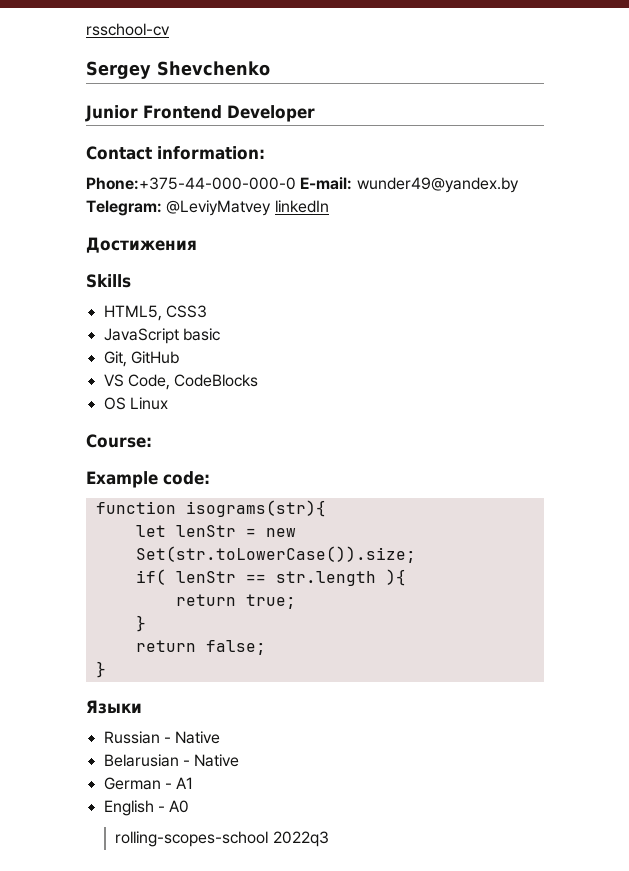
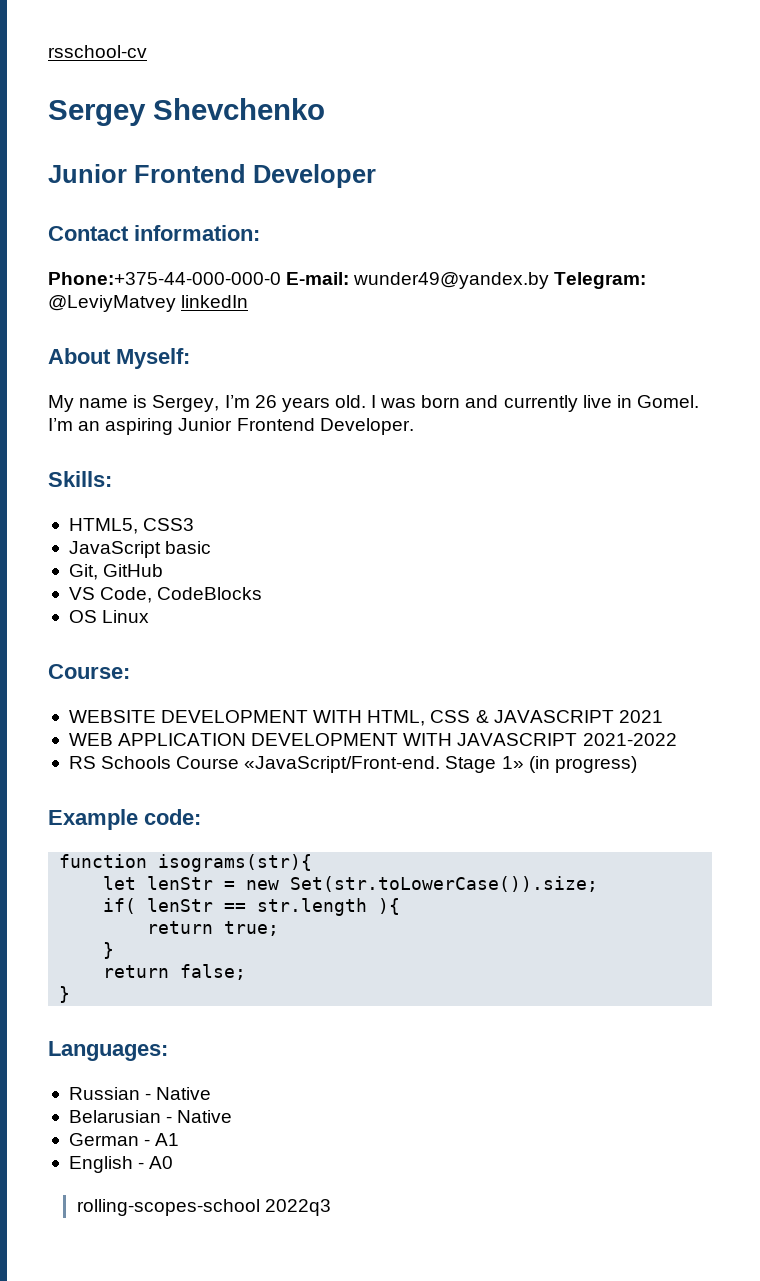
[86,237,197,253] [86,274,131,288] Достижения // Skills -> [48,348,190,369] [48,395,699,412] [48,418,414,435] [48,471,112,487] About Myself: // My name is Sergey, I’m 26 years old. I was born and currently live in Gomel. I’m an aspiring Junior Frontend Developer. // Skills:
(152, 441) none -> [68,710,663,726] [68,733,677,746] [68,756,637,773] // WEBSITE DEVELOPMENT WITH HTML, CSS & JAVASCRIPT 2021 // WEB APPLICATION DEVELOPMENT WITH JAVASCRIPT 2021-2022 // RS Schools Course «JavaScript/Front-end. Stage 1» (in progress)
[86,700,142,714] Языки -> [48,1041,168,1061] Languages:

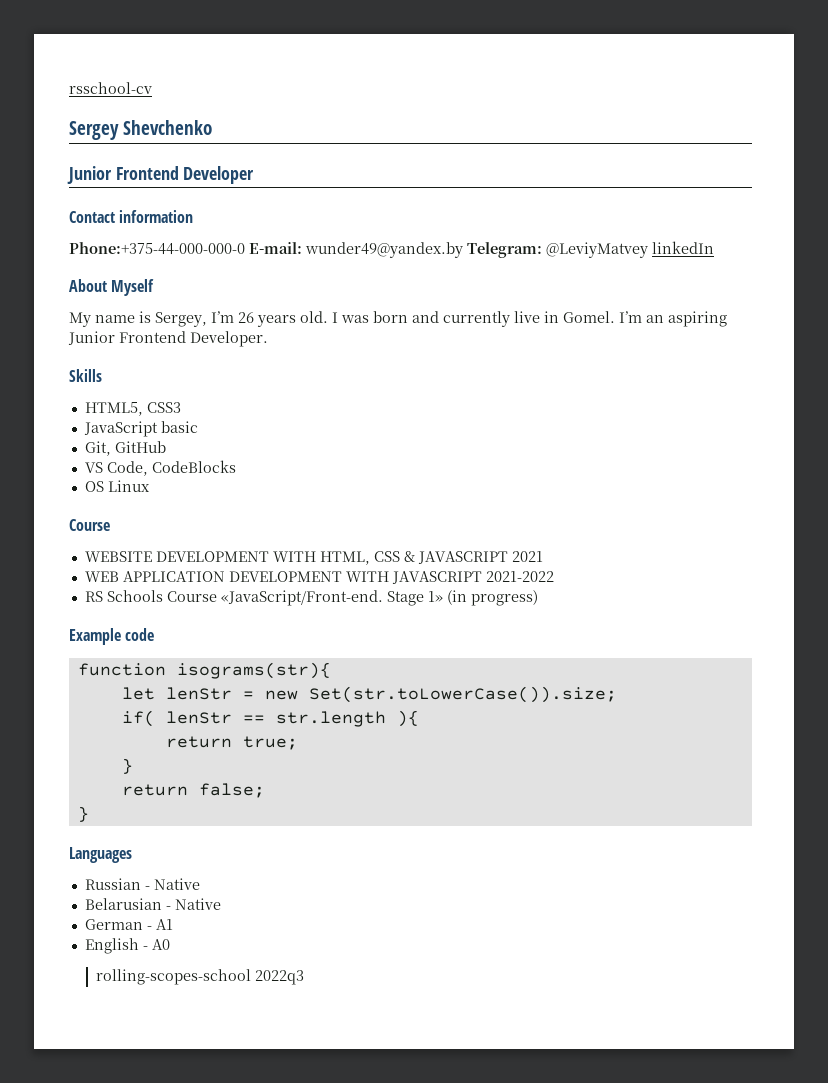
[134,225,260,241] information: -> [119,210,194,223] information
[116,348,190,369] Myself: -> [111,279,155,296] Myself
[48,471,112,487] Skills: -> [69,369,102,382] Skills
[48,664,130,679] Course: -> [69,519,110,531] Course
[144,809,201,825] code: -> [125,628,155,641] code
[48,1041,168,1061] Languages: -> [69,847,132,863] Languages

